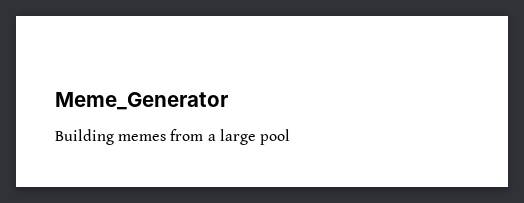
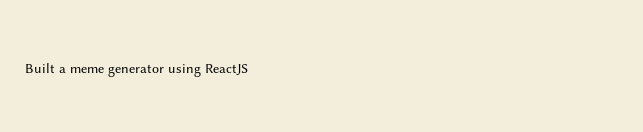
[55,92,228,110] [55,129,290,145] Meme_Generator // Building memes from a large pool -> [25,63,248,77] Built a meme generator using ReactJS

